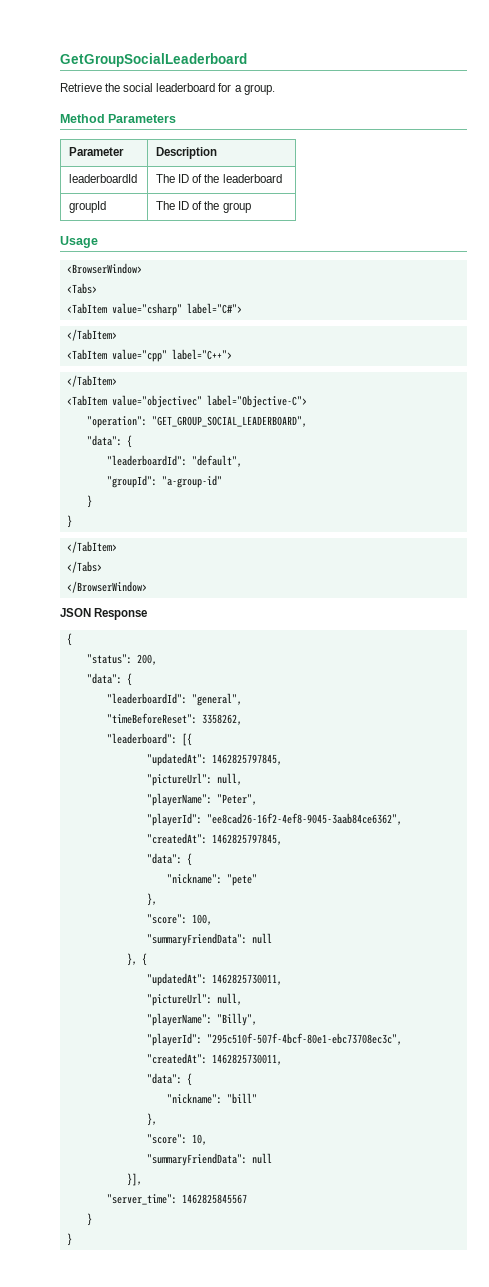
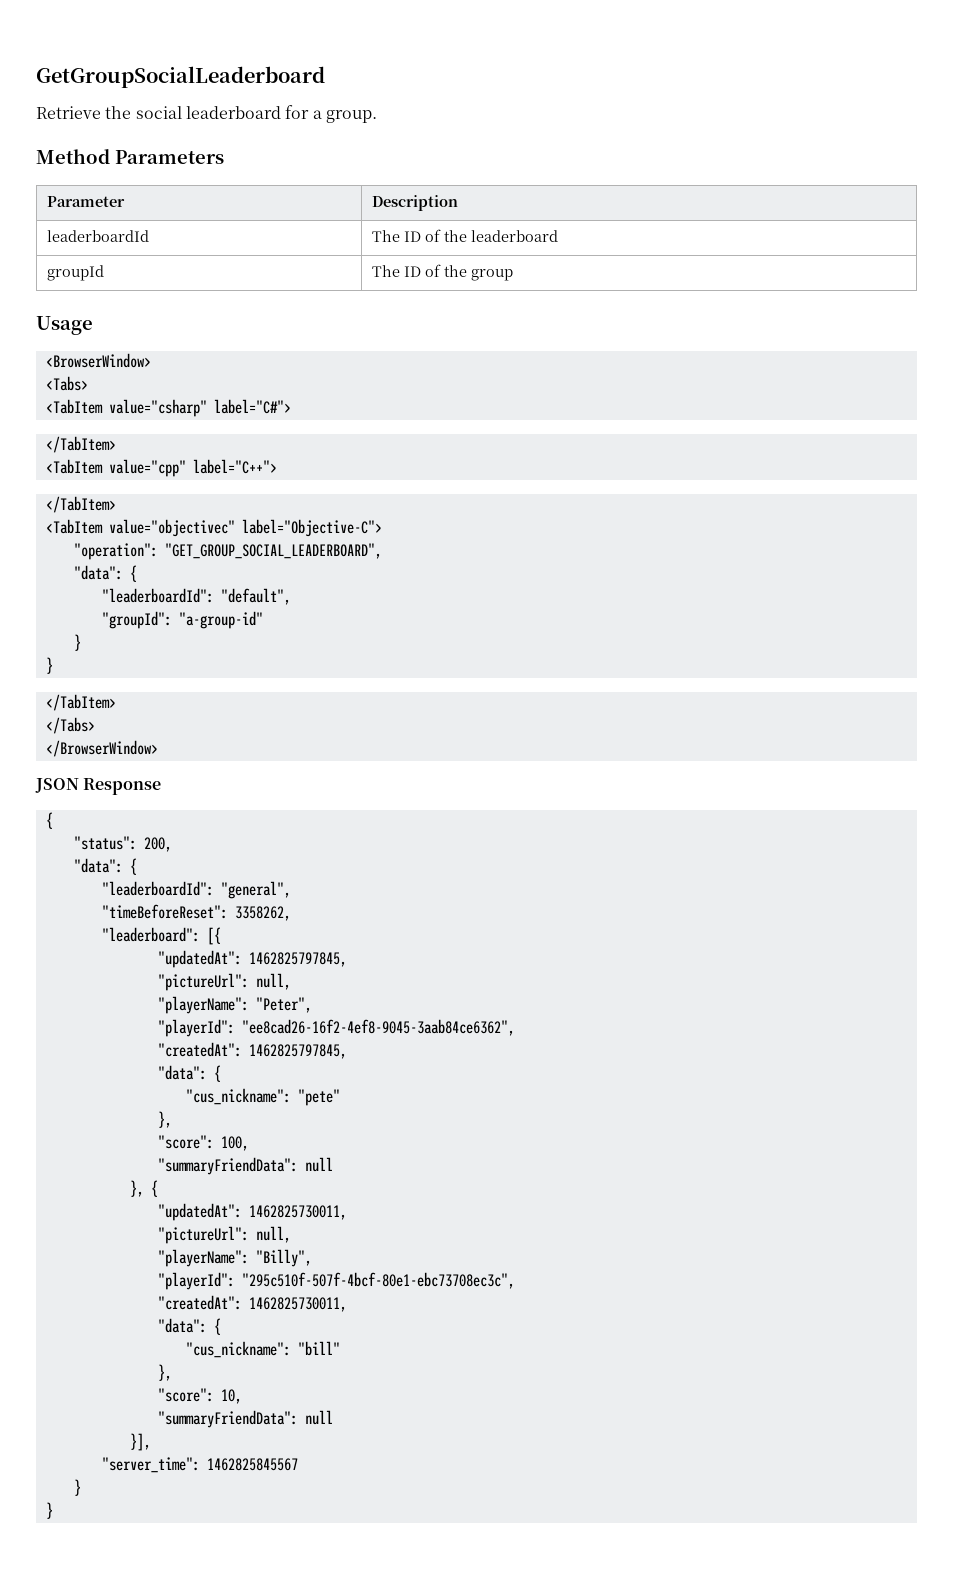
[166,873,222,884] "nickname": -> [185,1088,291,1105] "cus_nickname":
[166,1093,222,1104] "nickname": -> [185,1341,291,1358] "cus_nickname":

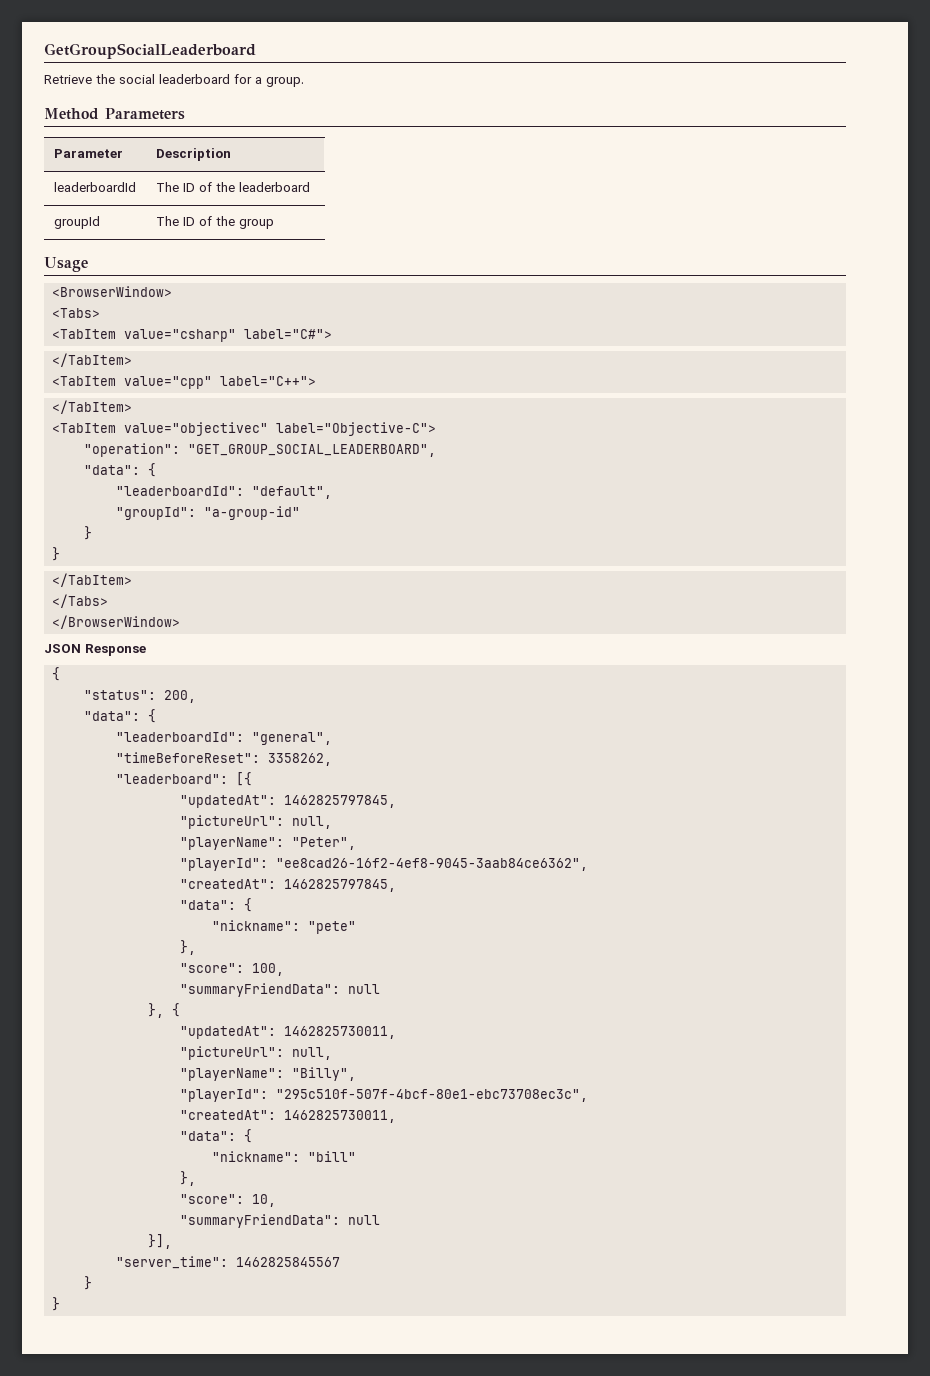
[185,1088,291,1105] "cus_nickname": -> [212,920,301,931] "nickname":
[185,1341,291,1358] "cus_nickname": -> [212,1151,301,1162] "nickname":

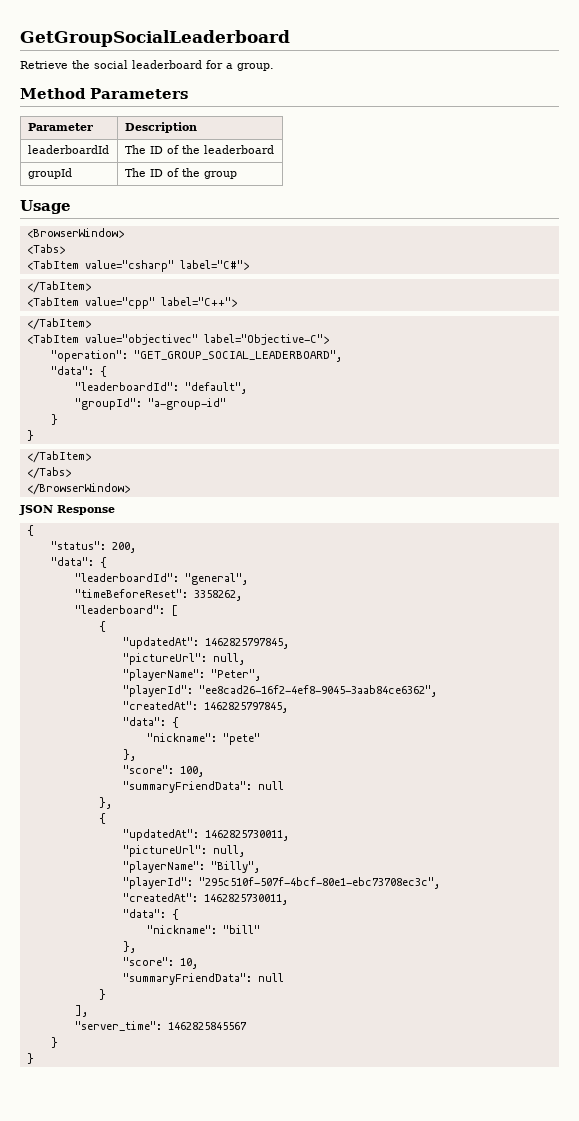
[236,772,253,786] [{ -> [170,605,178,616] [98,621,106,632] [ // {
(165, 1010) none -> (112, 803) //
[148,1234,173,1249] }], -> [98,989,106,1000] [74,1005,88,1017] } // ],

